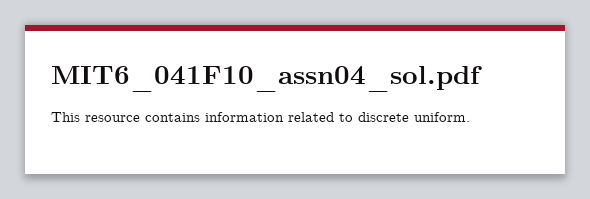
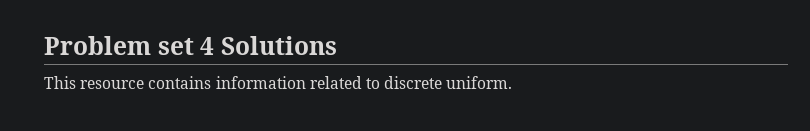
[51,66,482,92] MIT6_041F10_assn04_sol.pdf -> [44,36,337,55] Problem set 4 Solutions

